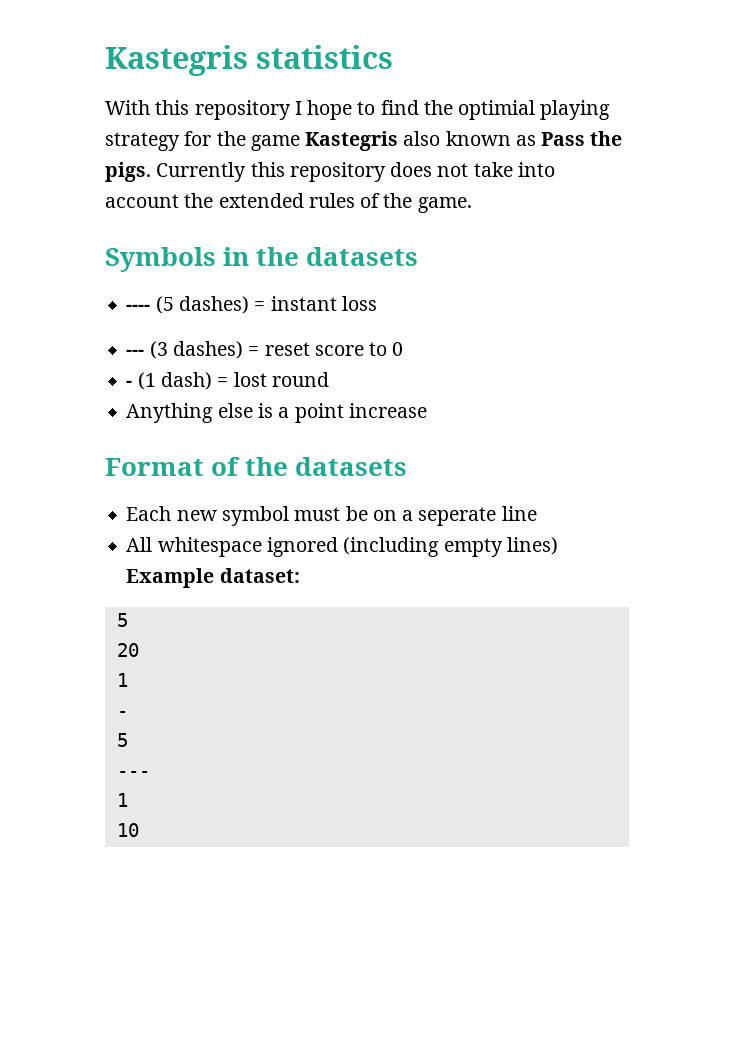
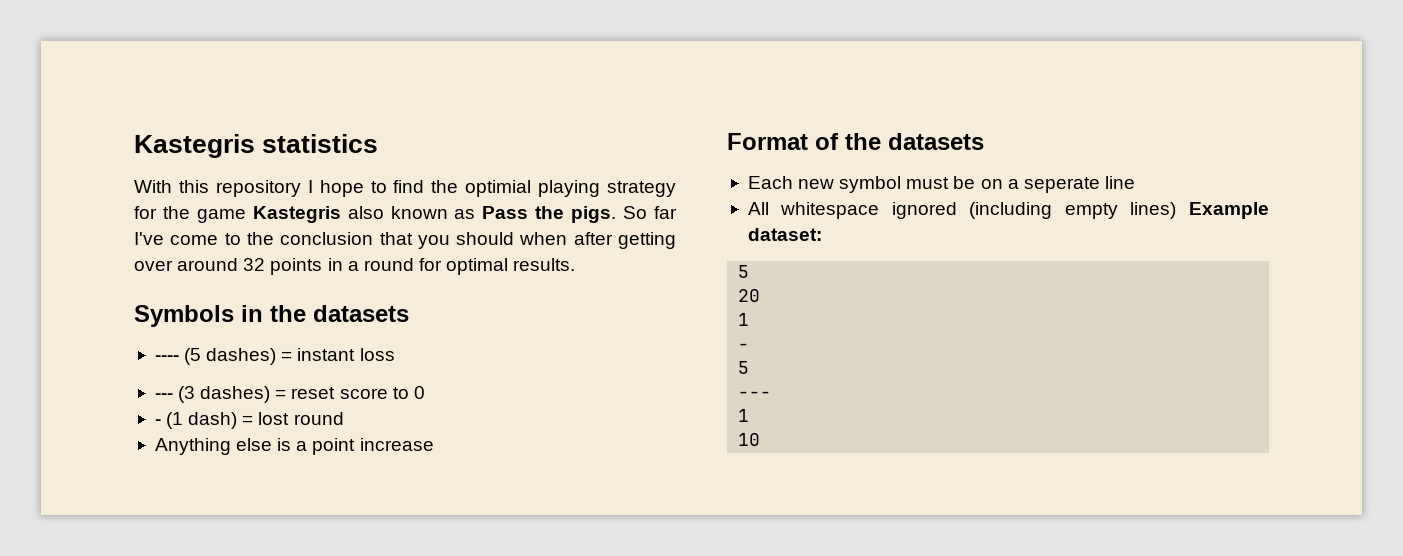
[156,162,555,182] [105,193,472,213] Currently this repository does not take into account the extended rules of the game. -> [623,206,677,219] [134,232,676,249] [134,258,576,275] So far I've come to the conclusion that you should when after getting over around 32 points in a round for optimal results.

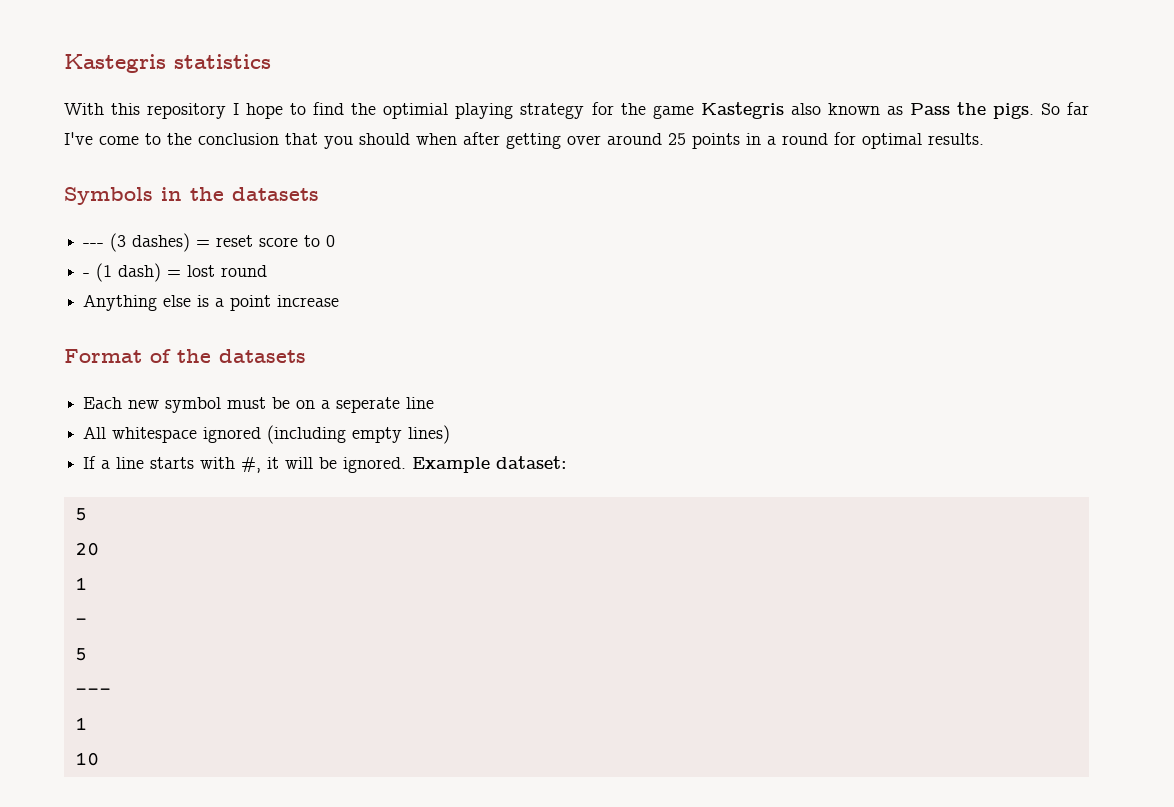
[243,258,266,271] 32 -> [668,133,686,145] 25
[154,348,395,365] // ---- (5 dashes) = instant loss -> (319, 194) none
(1177, 210) none -> [83,456,407,473] // If a line starts with #, it will be ignored.

